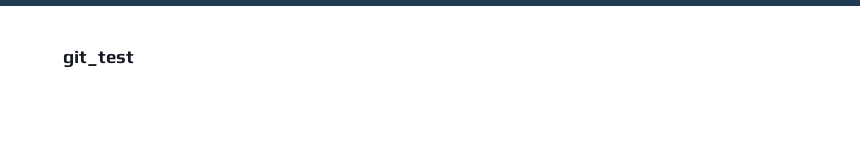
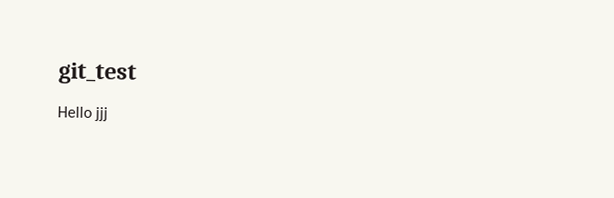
(134, 59) none -> [57,106,109,122] // Hello jjj

